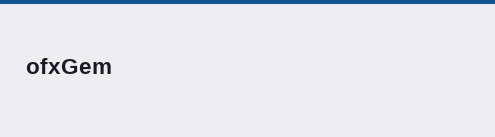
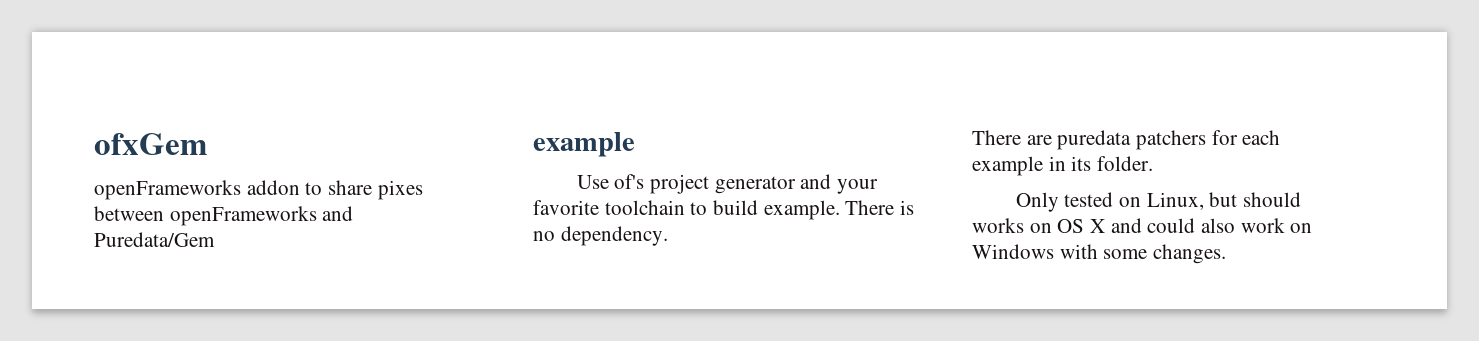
(112, 66) none -> [94,180,423,200] [94,206,354,226] [94,232,215,247] [533,132,635,157] [576,174,879,194] [533,200,915,220] [533,226,668,246] [972,130,1281,150] [972,156,1154,176] [1015,192,1302,212] [972,218,1313,233] [972,244,1227,264] // openFrameworks addon to share pixes between openFrameworks and Puredata/Gem // example // Use of's project generator and your favorite toolchain to build example. There is no dependency. // There are puredata patchers for each example in its folder. // Only tested on Linux, but should works on OS X and could also work on Windows with some changes.

